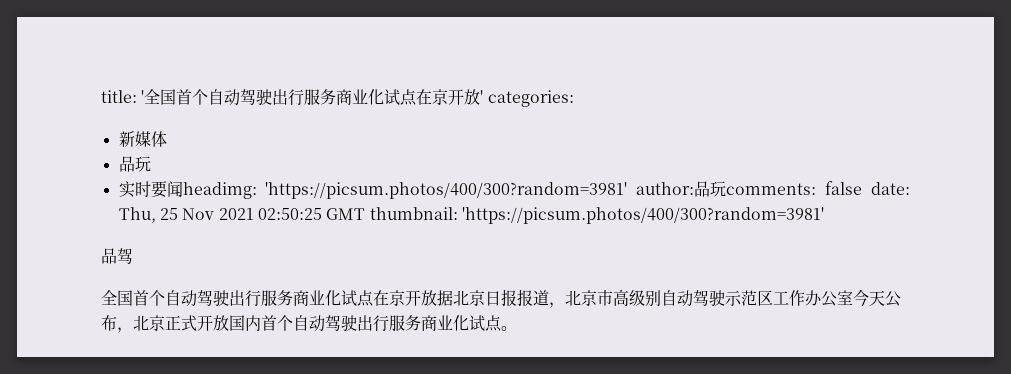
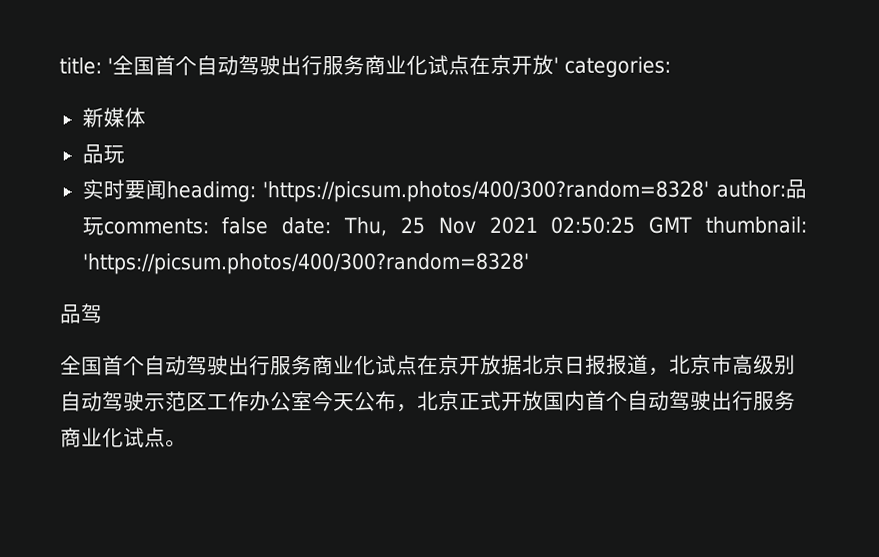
[265,182,628,199] 'https://picsum.photos/400/300?random=3981' -> [262,180,710,203] 'https://picsum.photos/400/300?random=8328'
[461,207,824,224] 'https://picsum.photos/400/300?random=3981' -> [81,252,529,275] 'https://picsum.photos/400/300?random=8328'

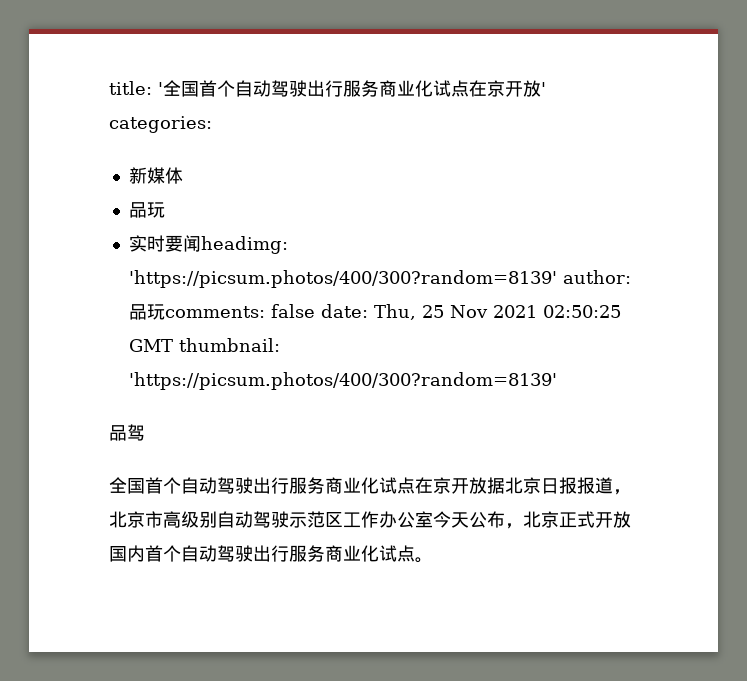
[262,180,710,203] 'https://picsum.photos/400/300?random=8328' -> [128,270,557,288] 'https://picsum.photos/400/300?random=8139'
[81,252,529,275] 'https://picsum.photos/400/300?random=8328' -> [128,372,557,390] 'https://picsum.photos/400/300?random=8139'

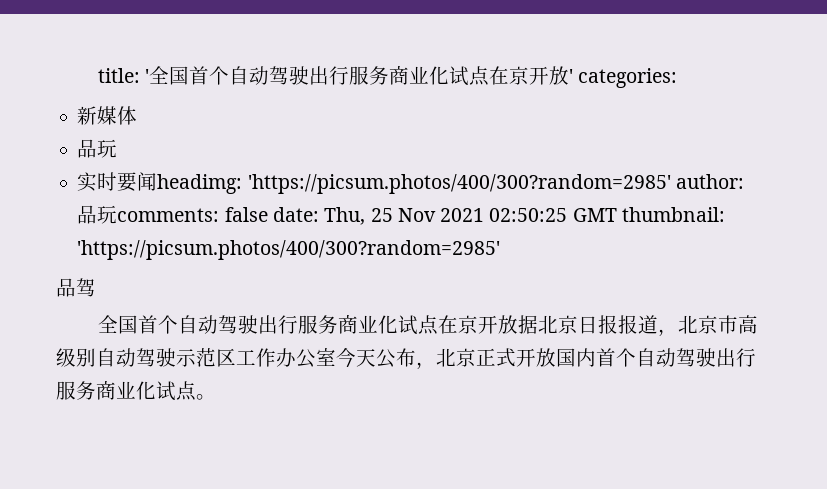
[128,270,557,288] 'https://picsum.photos/400/300?random=8139' -> [247,174,671,194] 'https://picsum.photos/400/300?random=2985'
[128,372,557,390] 'https://picsum.photos/400/300?random=8139' -> [77,240,501,260] 'https://picsum.photos/400/300?random=2985'

